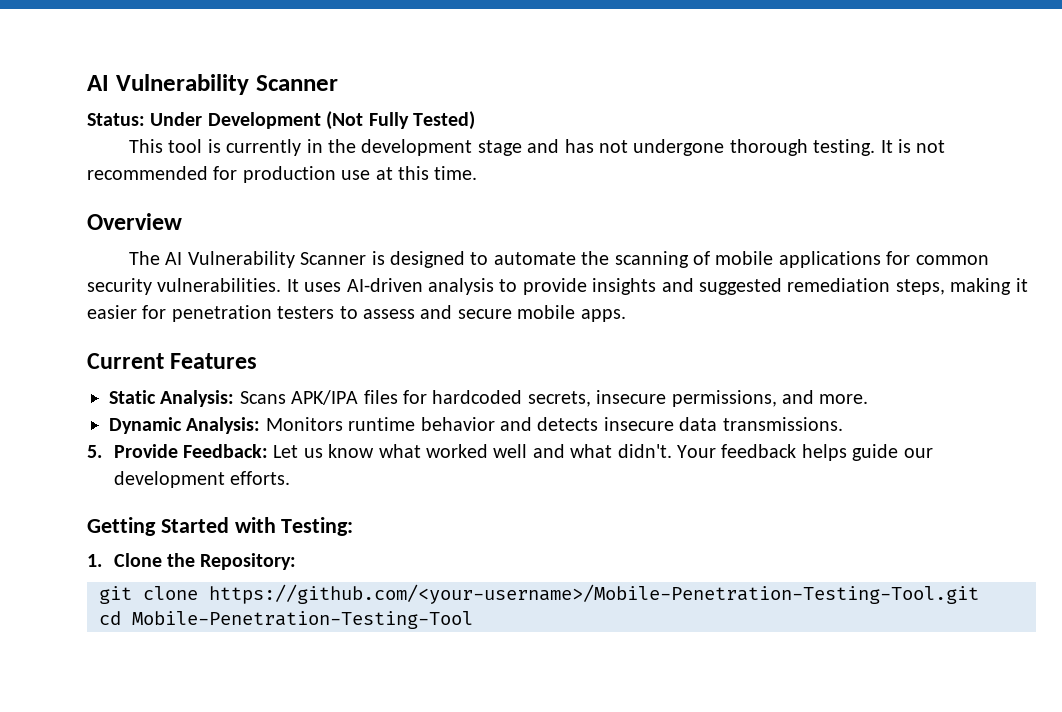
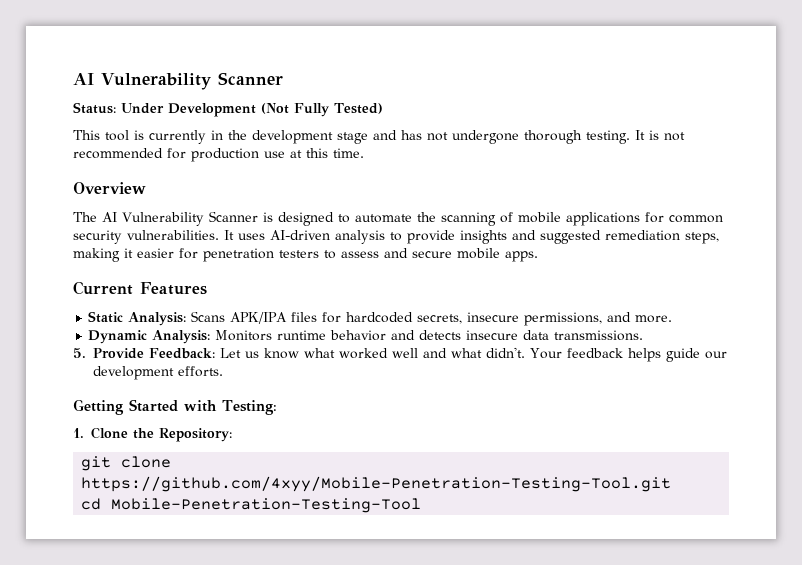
[209,584,979,604] https://github.com/<your-username>/Mobile-Penetration-Testing-Tool.git -> [81,476,672,492] https://github.com/4xyy/Mobile-Penetration-Testing-Tool.git

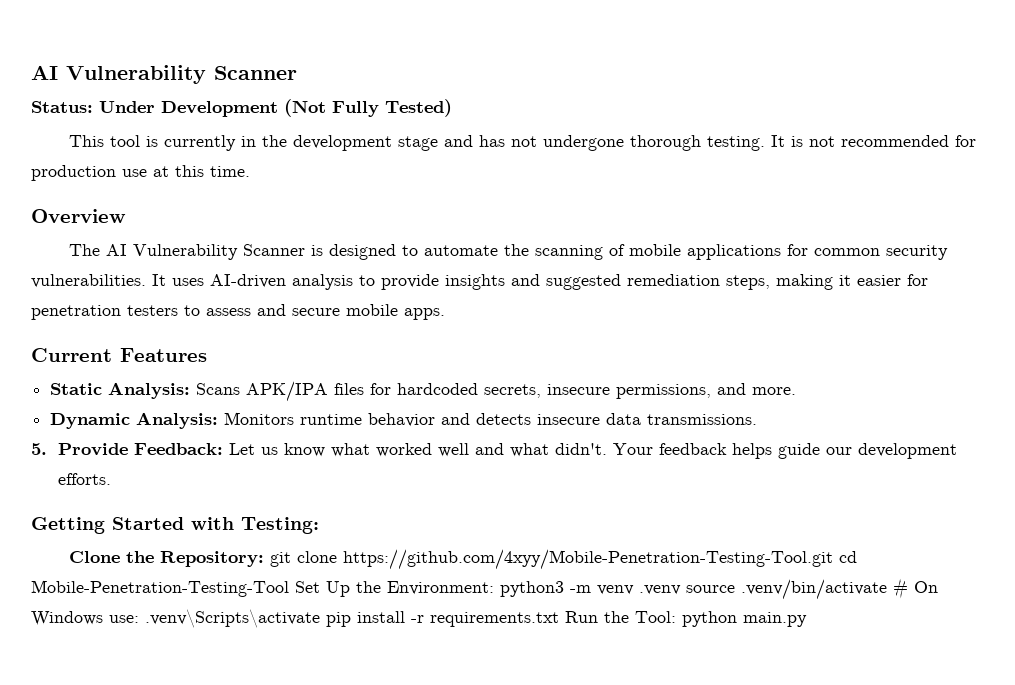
[73,428,84,438] 1. -> (319, 525) none
(232, 435) // -> (264, 559) none
(672, 484) // -> (833, 559) none
(422, 505) none -> [295,578,938,600] [31,609,807,628] Set Up the Environment: python3 -m venv .venv source .venv/bin/activate # On Windows use: .venv\Scripts\activate pip install -r requirements.txt Run the Tool: python main.py

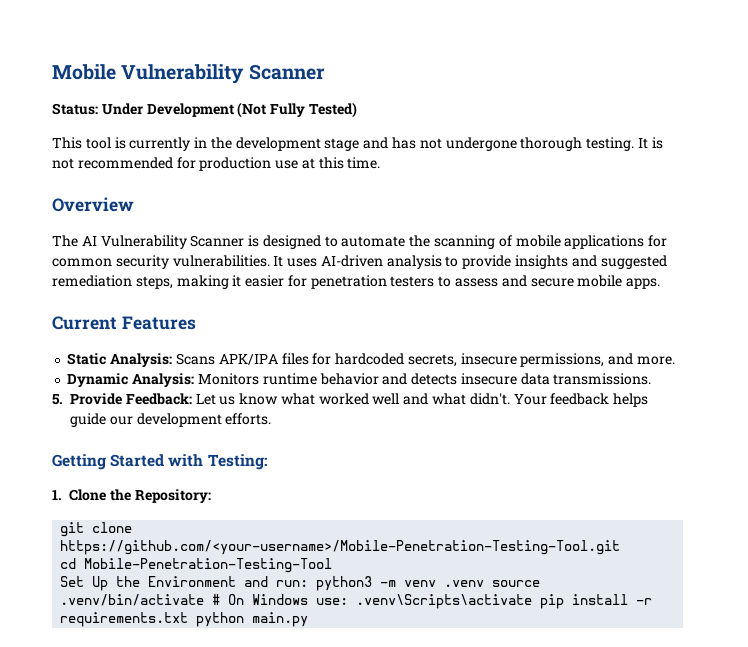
[31,65,58,80] AI -> [52,64,116,80] Mobile
(319, 525) none -> [52,490,62,500] 1.
(264, 559) none -> (211, 496) //
[342,549,833,570] https://github.com/4xyy/Mobile-Penetration-Testing-Tool.git -> [60,540,621,555] https://github.com/<your-username>/Mobile-Penetration-Testing-Tool.git //
(289, 588) none -> (333, 565) //
[387,581,494,595] Environment: -> [148,576,309,587] Environment and run:
[565,611,676,623] Run the Tool: -> (189, 619) none

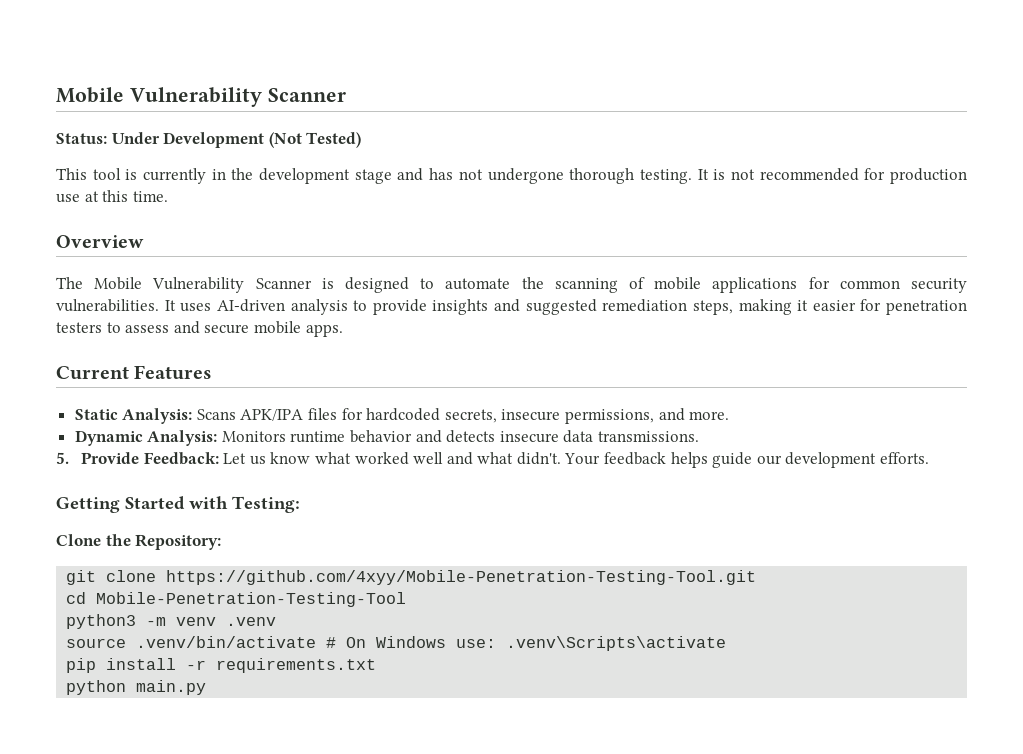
[270,103,306,117] Fully -> (302, 140) none
[81,236,97,246] AI -> [94,277,143,290] Mobile
[52,490,62,500] 1. -> (300, 504) none
[60,540,621,555] https://github.com/<your-username>/Mobile-Penetration-Testing-Tool.git -> [166,570,757,585] https://github.com/4xyy/Mobile-Penetration-Testing-Tool.git
[60,576,309,591] Set Up the Environment and run: -> (407, 599) none
(485, 583) none -> (277, 621) //
(533, 601) none -> (727, 643) //
(189, 619) none -> (377, 665) //

